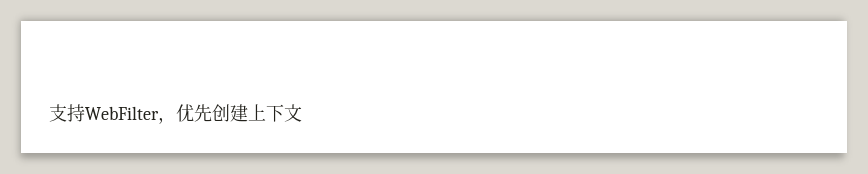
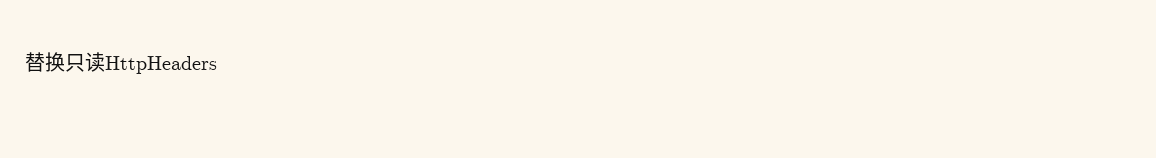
[49,104,302,124] 支持WebFilter，优先创建上下文 -> [25,52,217,74] 替换只读HttpHeaders

